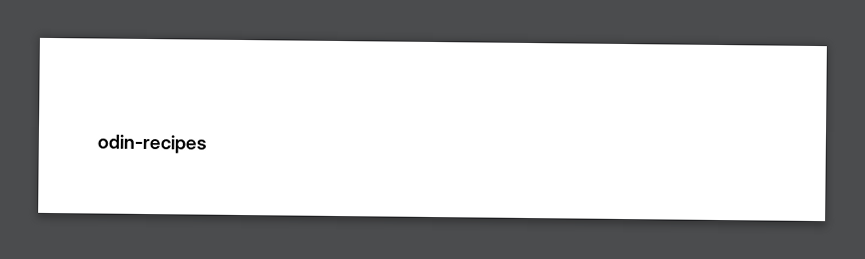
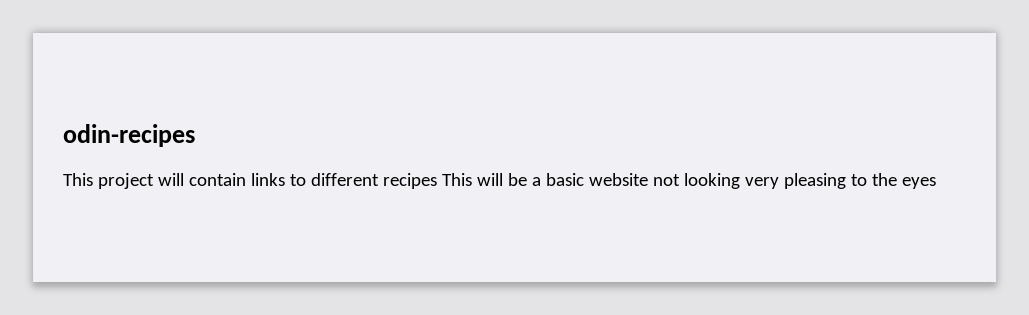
(207, 144) none -> [63,173,936,189] // This project will contain links to different recipes This will be a basic website not looking very pleasing to the eyes

